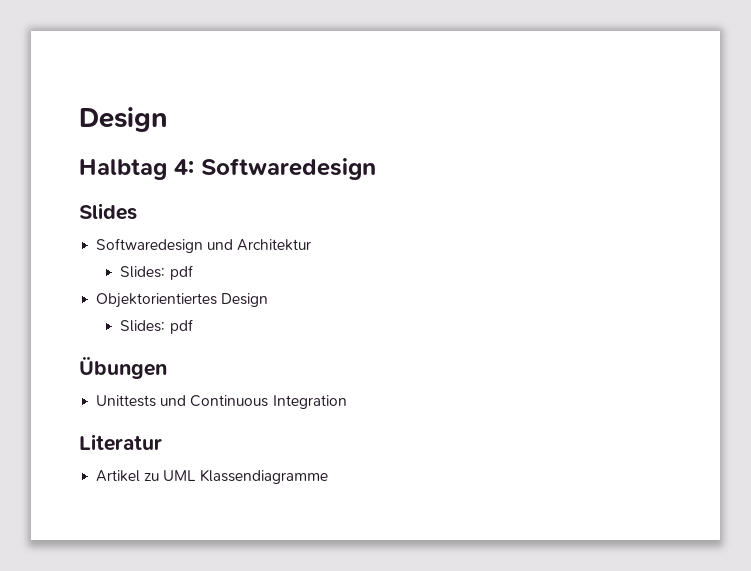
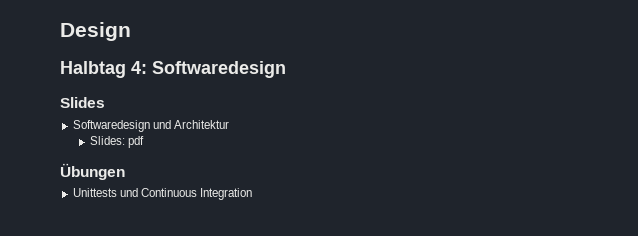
[96,293,269,308] [120,319,193,334] // Objektorientiertes Design // Slides: pdf -> (144, 142) none
[79,434,162,451] [96,469,328,484] // Literatur // Artikel zu UML Klassendiagramme -> (252, 194) none

